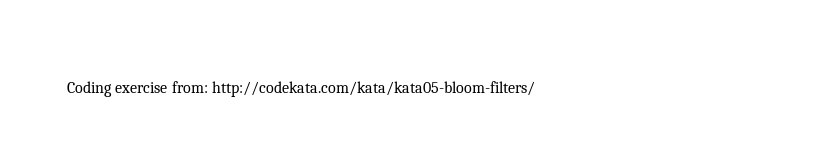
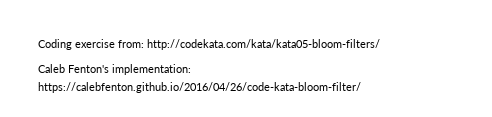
(535, 89) none -> [38,64,191,75] [38,82,361,93] // Caleb Fenton's implementation: https://calebfenton.github.io/2016/04/26/code-kata-bloom-filter/

